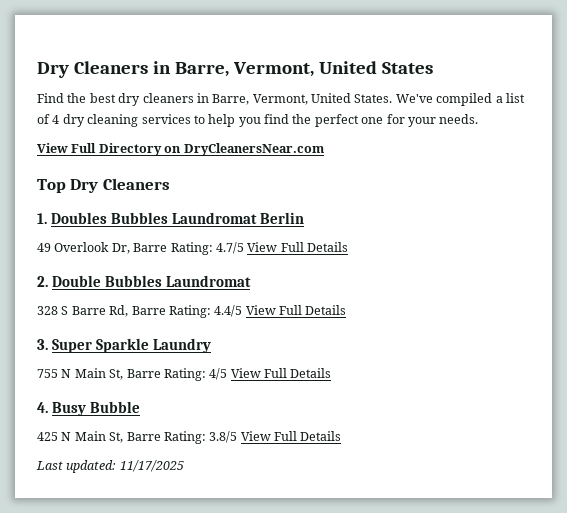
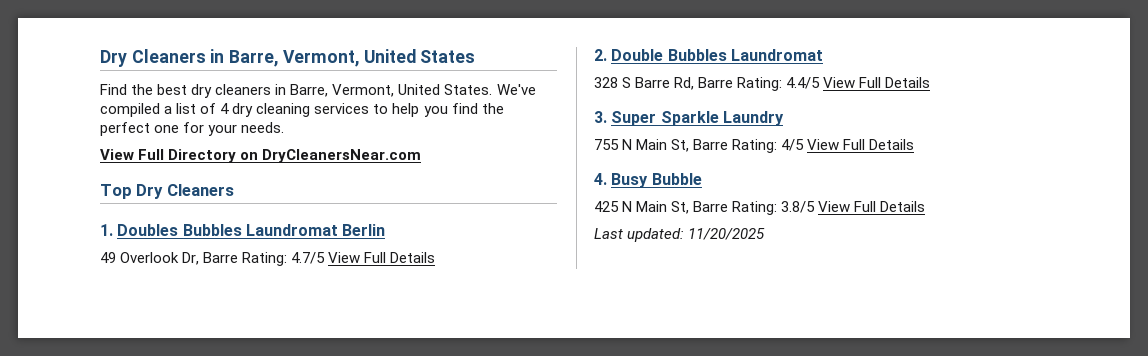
[119,460,184,472] 11/17/2025 -> [688,228,766,240] 11/20/2025

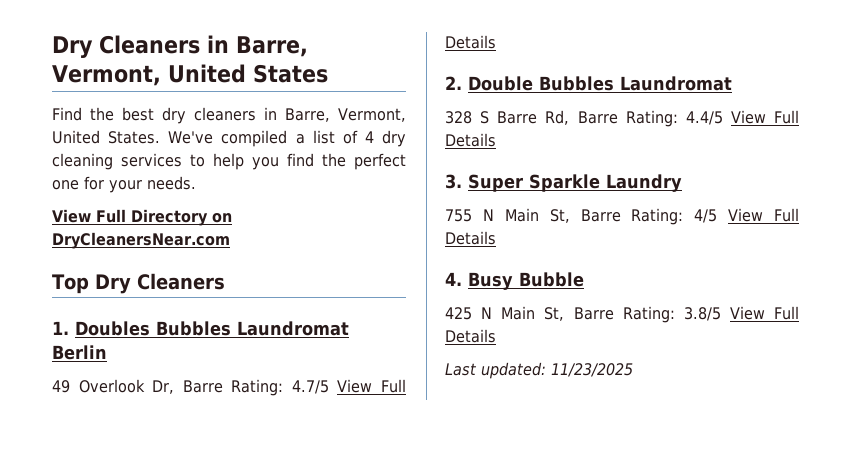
[688,228,766,240] 11/20/2025 -> [551,363,633,377] 11/23/2025

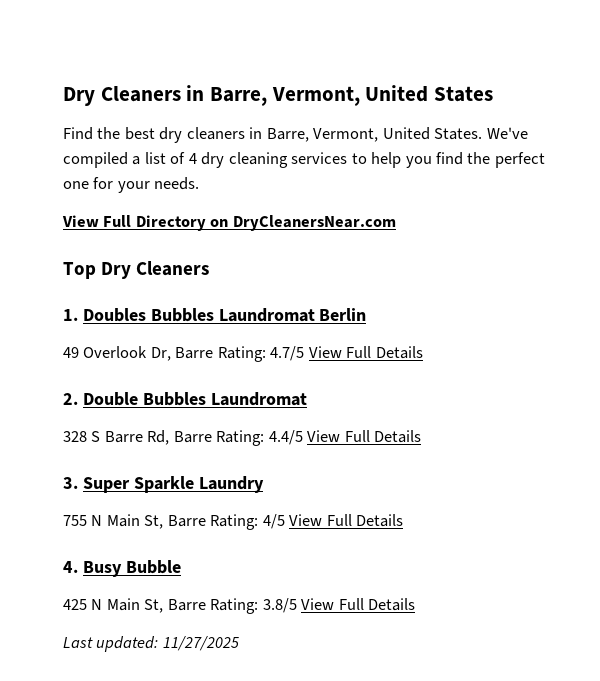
[551,363,633,377] 11/23/2025 -> [162,636,239,651] 11/27/2025

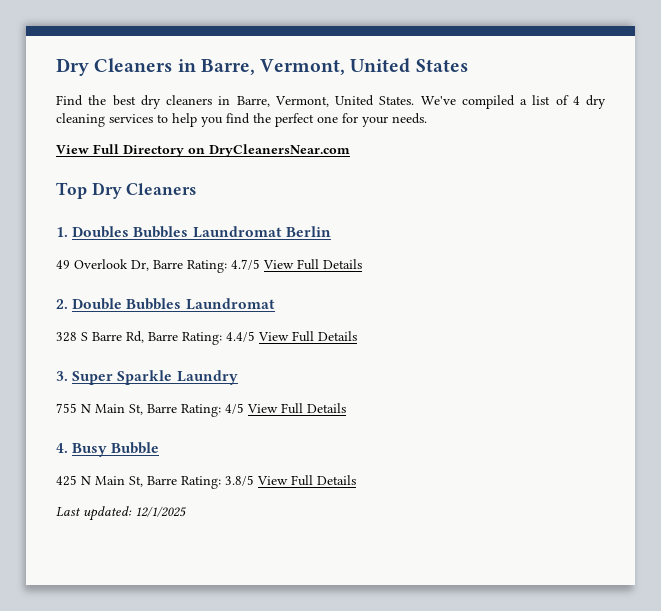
[162,636,239,651] 11/27/2025 -> [135,506,186,517] 12/1/2025

